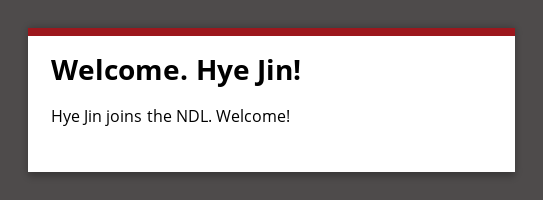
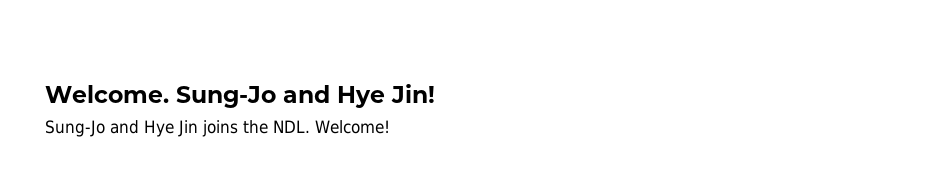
(188, 69) none -> [176,85,330,108] Sung-Jo and
(302, 72) none -> [45,120,140,137] Sung-Jo and

